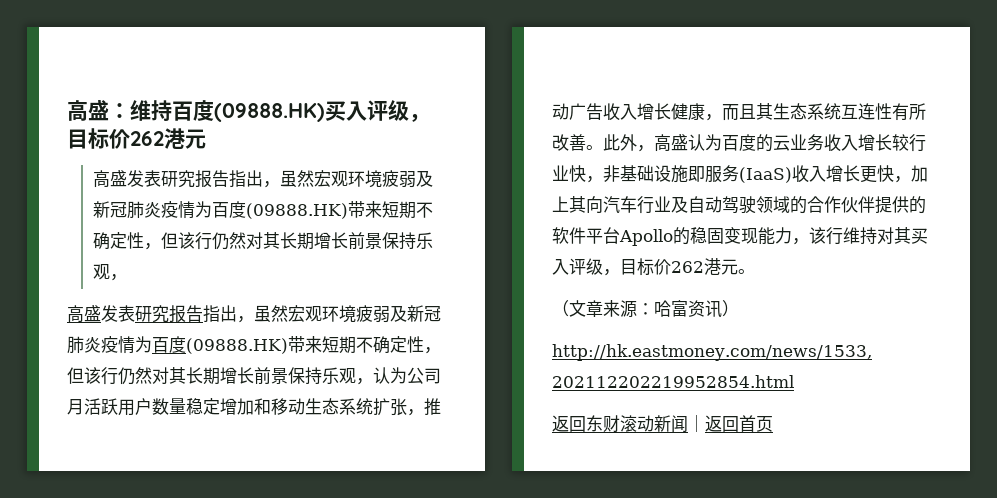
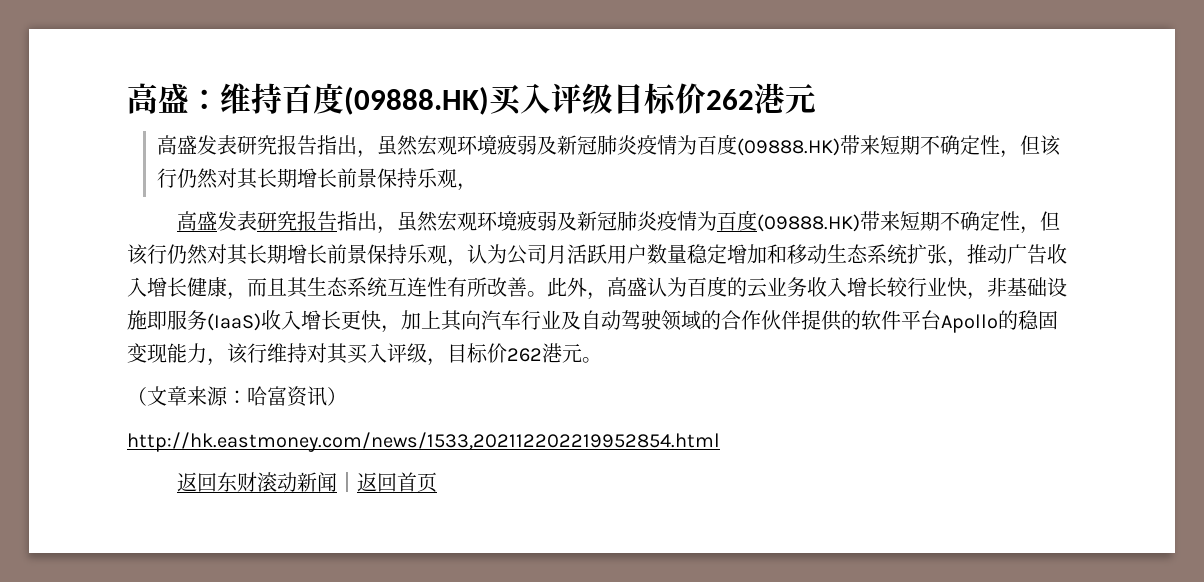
[409,114,430,122] ， -> (613, 98) none

